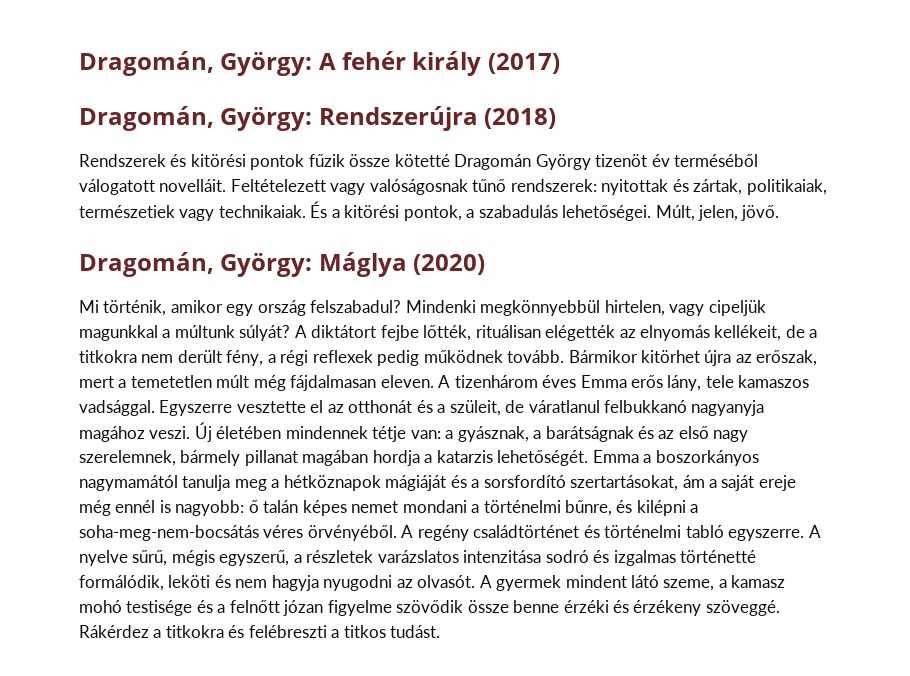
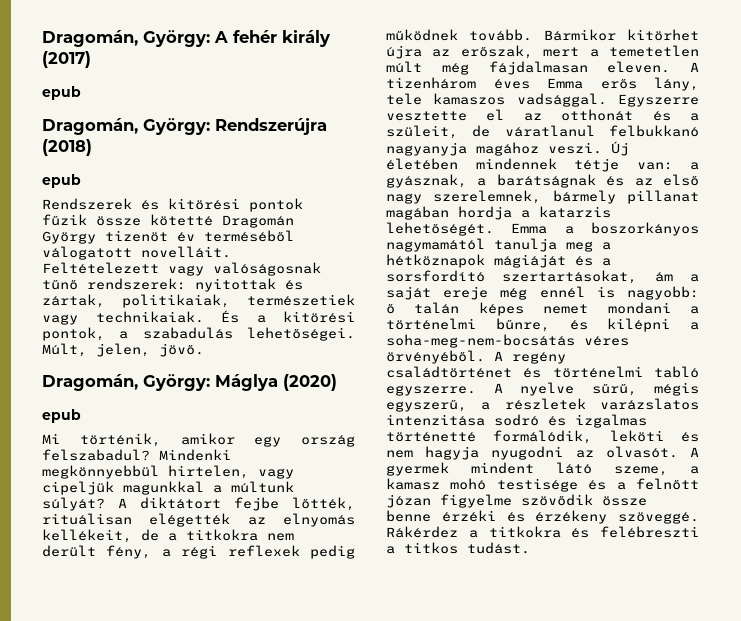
(560, 63) none -> [42,86,81,100] // epub
(557, 118) none -> [42,174,81,188] // epub
(486, 264) none -> [42,409,81,423] // epub

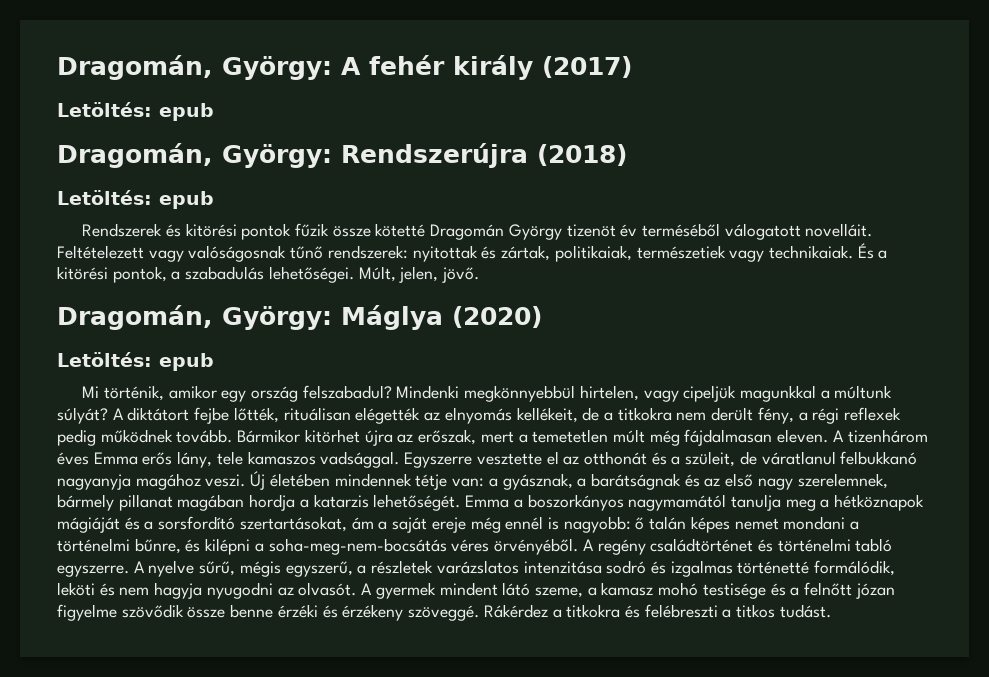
(91, 59) none -> [57,102,152,117] Letöltés:
(92, 147) none -> [57,190,152,205] Letöltés:
(337, 382) none -> [57,352,152,367] Letöltés:

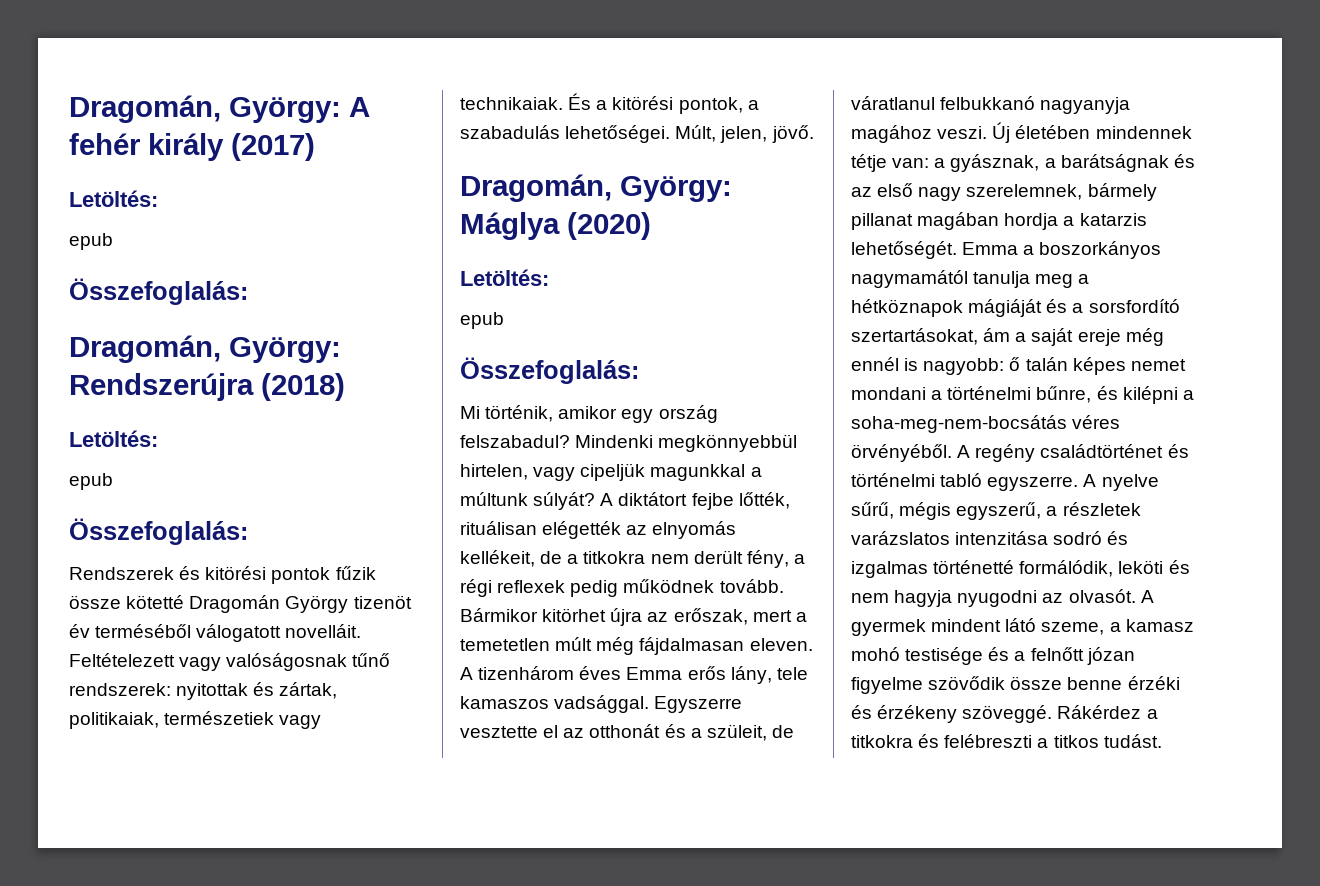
[159,103,214,121] epub -> [69,233,113,250] [69,278,248,305] // epub // Összefoglalás:
[159,191,214,209] epub -> [69,473,113,490] [69,518,248,545] // epub // Összefoglalás:
[159,353,214,371] epub -> [460,312,504,329] [460,357,639,384] // epub // Összefoglalás:

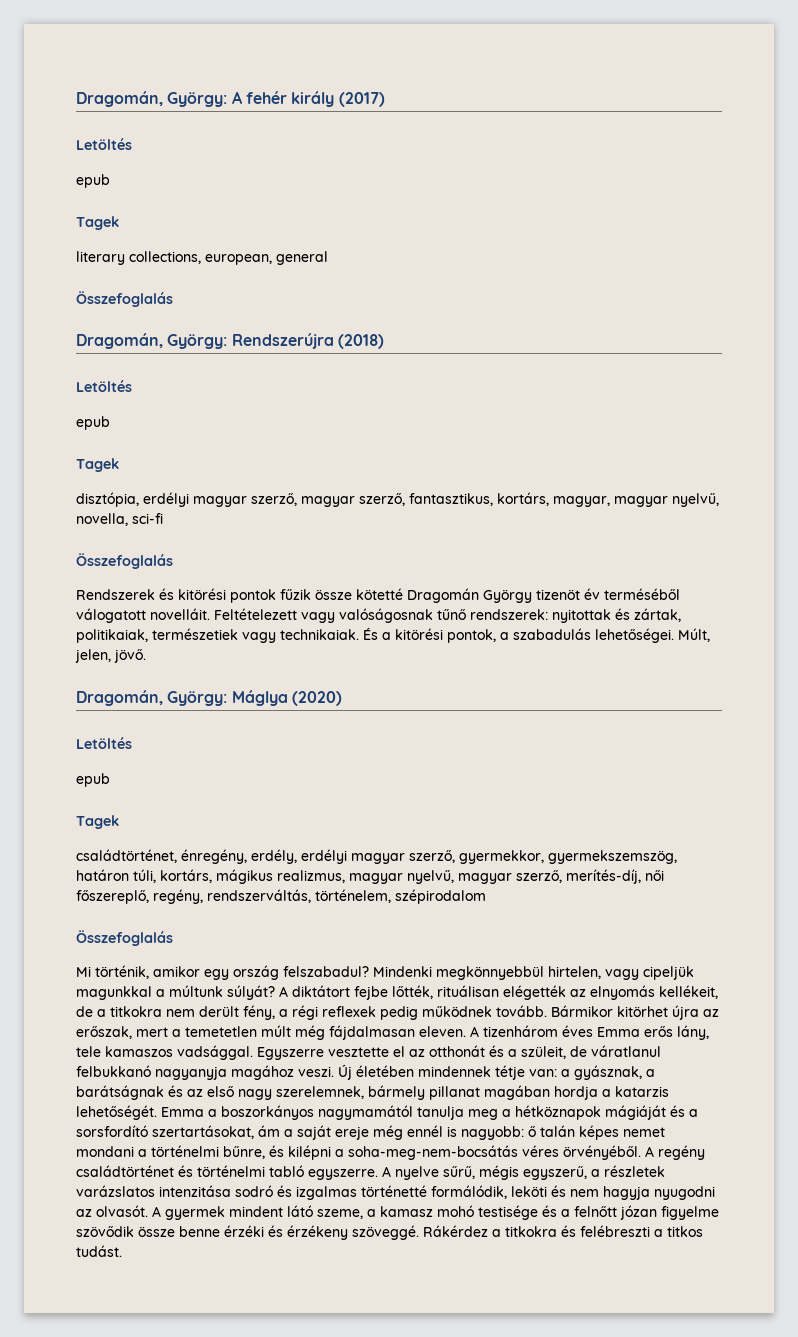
[69,190,158,207] [69,233,113,250] [69,278,248,305] Letöltés: // epub // Összefoglalás: -> [76,138,132,150] [76,174,110,188] [76,216,119,230] [76,251,328,265] [76,291,173,307] Letöltés // epub // Tagek // literary collections, european, general // Összefoglalás
[69,430,158,447] [69,473,113,490] [69,518,248,545] Letöltés: // epub // Összefoglalás: -> [76,380,132,392] [76,416,110,430] [76,458,119,472] [76,492,719,507] [76,513,163,526] [76,553,173,569] Letöltés // epub // Tagek // disztópia, erdélyi magyar szerző, magyar szerző, fantasztikus, kortárs, magyar, magyar nyelvű, novella, sci-fi // Összefoglalás
[460,269,549,286] [460,312,504,329] [460,357,639,384] Letöltés: // epub // Összefoglalás: -> [76,737,132,749] [76,773,110,787] [76,815,119,829] [76,849,677,864] [76,869,664,884] [76,889,486,904] [76,930,173,946] Letöltés // epub // Tagek // családtörténet, énregény, erdély, erdélyi magyar szerző, gyermekkor, gyermekszemszög, határon túli, kortárs, mágikus realizmus, magyar nyelvű, magyar szerző, merítés-díj, női főszereplő, regény, rendszerváltás, történelem, szépirodalom // Összefoglalás

